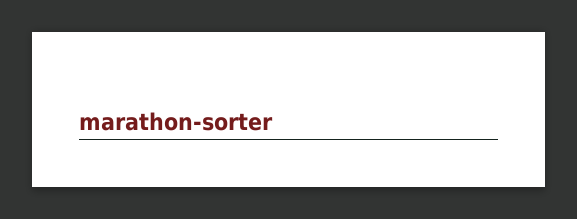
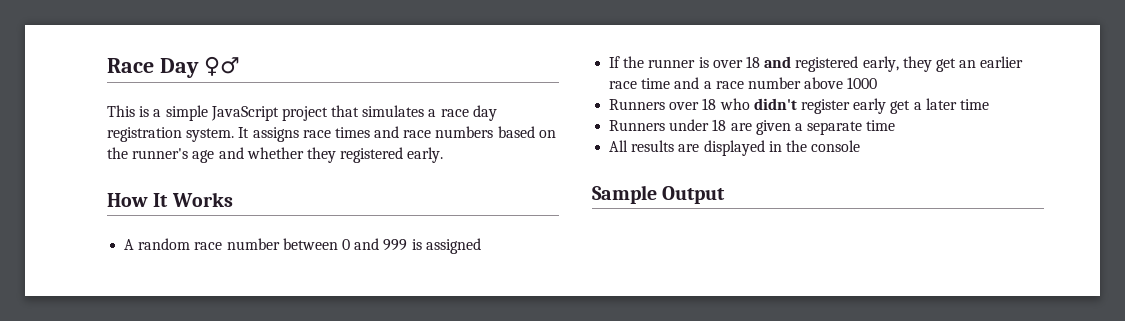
[79,112,273,131] marathon-sorter -> [107,56,240,78] [107,105,497,121] [107,126,556,142] [107,147,444,163] [107,192,233,207] [124,238,481,254] [609,56,1024,72] [609,77,878,89] [609,98,989,114] [609,119,896,135] [609,140,861,156] [592,185,726,204] Race Day ♀♂ // This is a simple JavaScript project that simulates a race day registration system. It assigns race times and race numbers based on the runner's age and whether they registered early. // How It Works // A random race number between 0 and 999 is assigned // If the runner is over 18 and registered early, they get an earlier race time and a race number above 1000 // Runners over 18 who didn't register early get a later time // Runners under 18 are given a separate time // All results are displayed in the console // Sample Output

